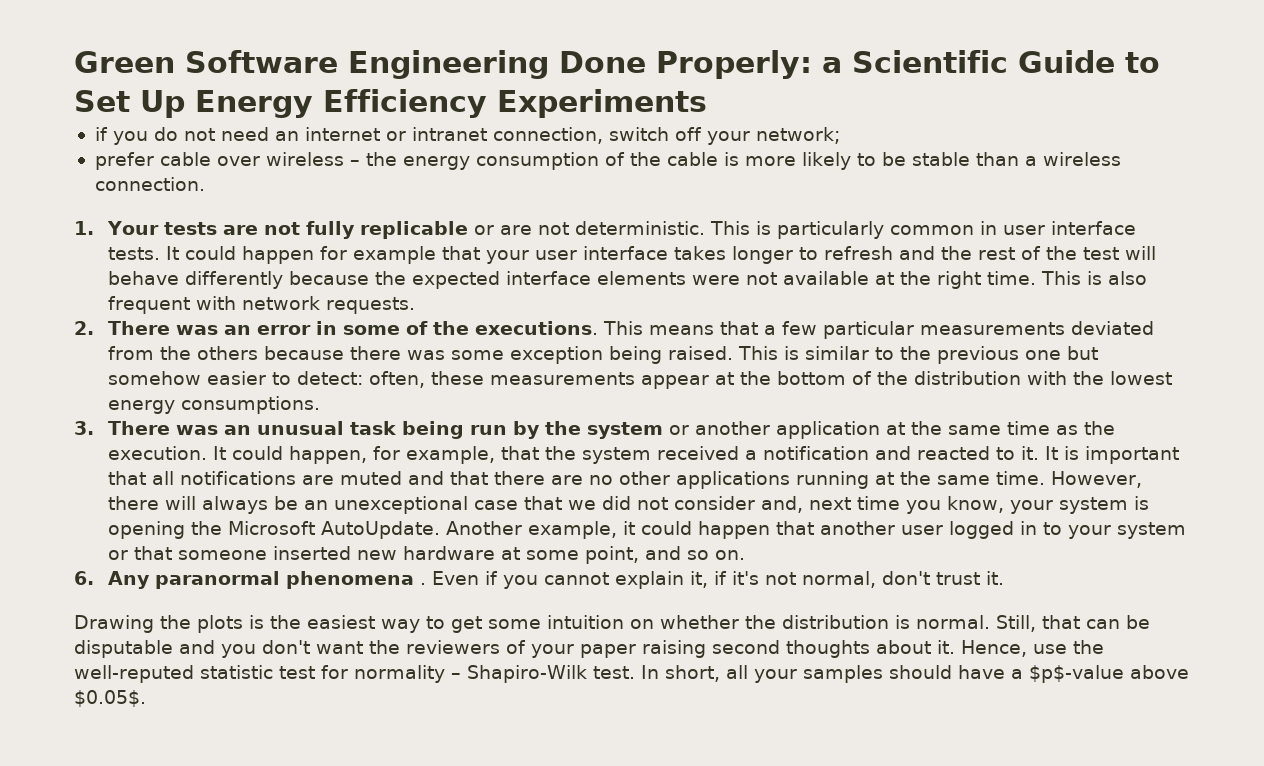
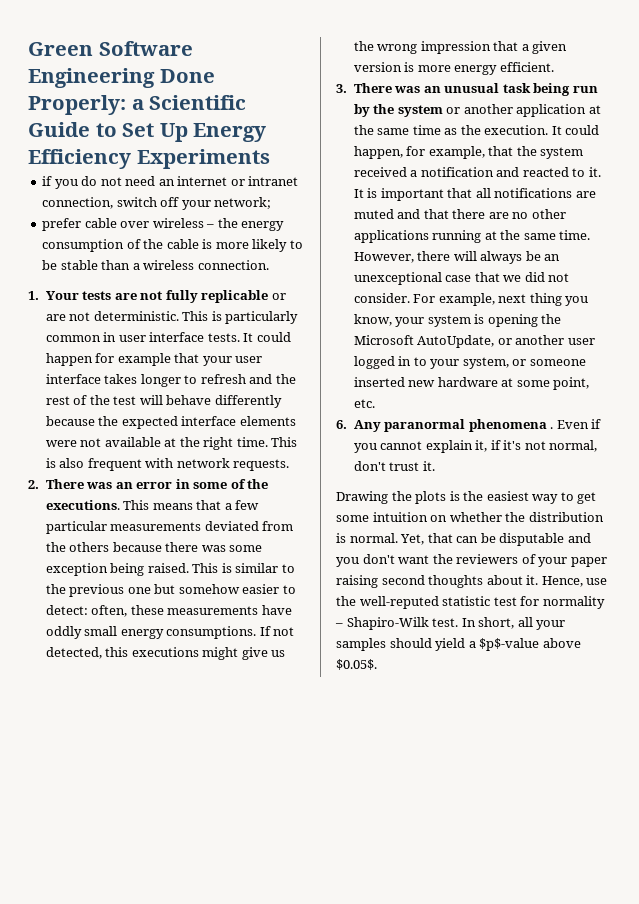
[640,371,1172,389] [107,396,320,414] appear at the bottom of the distribution with the lowest energy consumptions. -> [261,605,292,615] [45,626,295,639] [45,647,286,660] [353,41,568,54] [353,62,554,75] have oddly small energy consumptions. If not detected, this executions might give us the wrong impression that a given version is more energy efficient.
[673,496,900,513] consider and, next time -> [353,293,562,306] consider. For example, next thing
[320,521,814,539] AutoUpdate. Another example, it could happen that -> [417,335,512,348] AutoUpdate, or
[1116,522,1186,539] [107,546,172,560] system or that -> [462,357,527,369] system, or
[644,546,745,560] and so on. -> [353,399,375,408] etc.
[996,615,1036,632] Still, -> [400,534,425,545] Yet,
[957,665,1005,679] have -> [435,638,466,651] yield

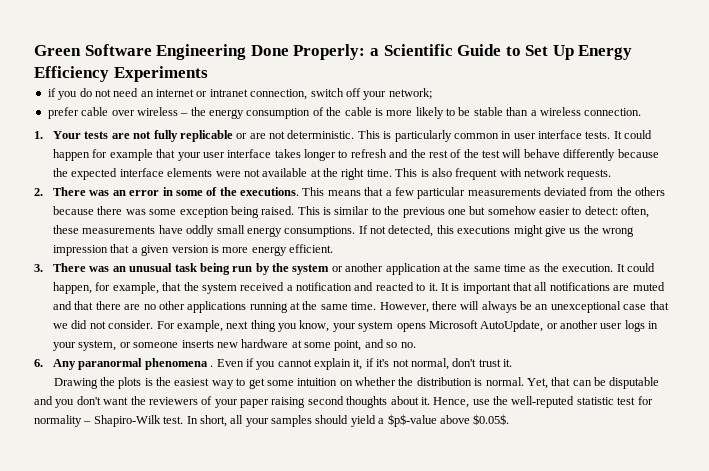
[474,314,562,327] is opening the -> [396,323,426,332] opens
[353,356,427,369] logged in to -> [624,320,659,332] logs in
[353,377,405,387] inserted -> [181,340,214,348] inserts
[353,399,375,408] etc. -> [364,339,416,348] and so no.

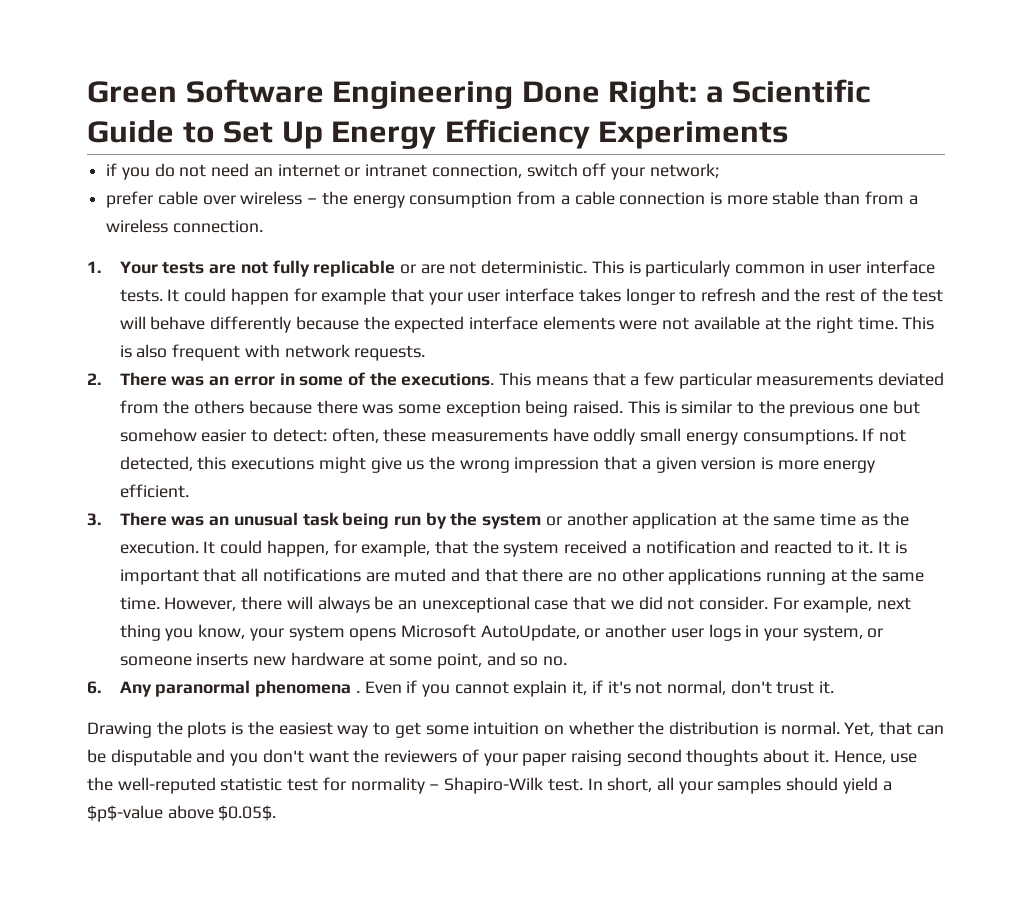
[293,44,366,60] Properly: -> [608,79,698,109] Right:
[312,107,471,119] of the cable is more likely to be -> [517,191,768,205] from a cable connection is more
(529, 111) none -> [864,191,904,205] from

